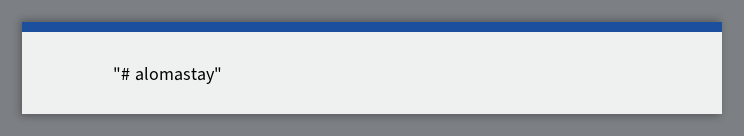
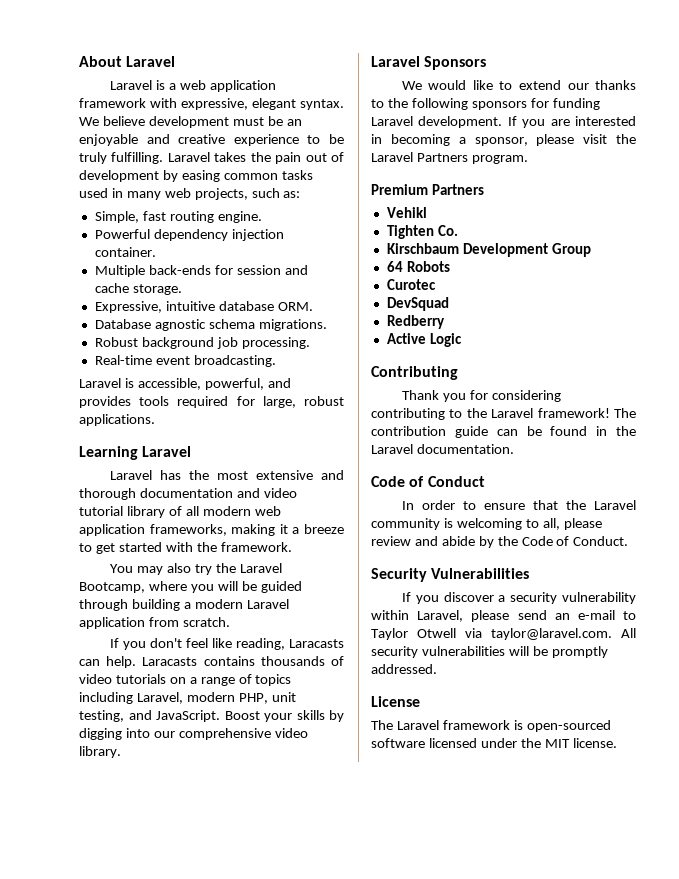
[113,67,222,84] "# alomastay" -> [79,56,176,67] [109,80,276,92] [79,98,344,110] [79,116,302,128] [79,134,344,146] [79,152,345,164] [79,170,313,182] [79,188,301,200] [94,211,262,223] [94,229,284,241] [94,247,156,257] [94,265,308,277] [94,283,182,295] [94,301,313,313] [94,319,327,331] [94,337,310,349] [94,355,276,367] [79,378,291,390] [79,396,344,408] [79,414,155,426] [79,446,192,460] [109,470,344,480] [79,488,297,500] [79,506,281,518] [79,524,344,536] [79,542,292,554] [109,563,282,575] [79,581,302,593] [79,599,289,611] [79,617,230,629] [109,638,344,650] [79,656,344,668] [79,674,292,686] [79,692,296,704] [79,710,344,722] [79,728,308,740] [79,746,121,758] [371,56,487,70] [401,80,636,90] [371,98,600,110] [371,116,636,128] [371,134,636,146] [371,152,528,164] [371,184,485,195] [386,207,427,218] [386,225,458,239] [386,243,591,257] [386,261,450,272] [386,279,436,290] [386,297,449,311] [386,315,445,329] [386,333,462,347] [371,366,458,380] [401,390,561,402] [371,408,636,420] [371,426,636,438] [371,444,514,454] [371,476,485,487] [401,500,636,510] [371,518,602,530] [371,536,629,548] [371,568,530,582] [401,592,636,604] [371,610,636,622] [371,628,636,640] [371,646,608,658] [371,664,437,674] [371,696,420,707] [371,720,611,732] [371,738,617,748] About Laravel // Laravel is a web application framework with expressive, elegant syntax. We believe development must be an enjoyable and creative experience to be truly fulfilling. Laravel takes the pain out of development by easing common tasks used in many web projects, such as: // Simple, fast routing engine. // Powerful dependency injection container. // Multiple back-ends for session and cache storage. // Expressive, intuitive database ORM. // Database agnostic schema migrations. // Robust background job processing. // Real-time event broadcasting. // Laravel is accessible, powerful, and provides tools required for large, robust applications. // Learning Laravel // Laravel has the most extensive and thorough documentation and video tutorial library of all modern web application frameworks, making it a breeze to get started with the framework. // You may also try the Laravel Bootcamp, where you will be guided through building a modern Laravel application from scratch. // If you don't feel like reading, Laracasts can help. Laracasts contains thousands of video tutorials on a range of topics including Laravel, modern PHP, unit testing, and JavaScript. Boost your skills by digging into our comprehensive video library. // Laravel Sponsors // We would like to extend our thanks to the following sponsors for funding Laravel development. If you are interested in becoming a sponsor, please visit the Laravel Partners program. // Premium Partners // Vehikl // Tighten Co. // Kirschbaum Development Group // 64 Robots // Curotec // DevSquad // Redberry // Active Logic // Contributing // Thank you for considering contributing to the Laravel framework! The contribution guide can be found in the Laravel documentation. // Code of Conduct // In order to ensure that the Laravel community is welcoming to all, please review and abide by the Code of Conduct. // Security Vulnerabilities // If you discover a security vulnerability within Laravel, please send an e-mail to Taylor Otwell via taylor@laravel.com. All security vulnerabilities will be promptly addressed. // License // The Laravel framework is open-sourced software licensed under the MIT license.

